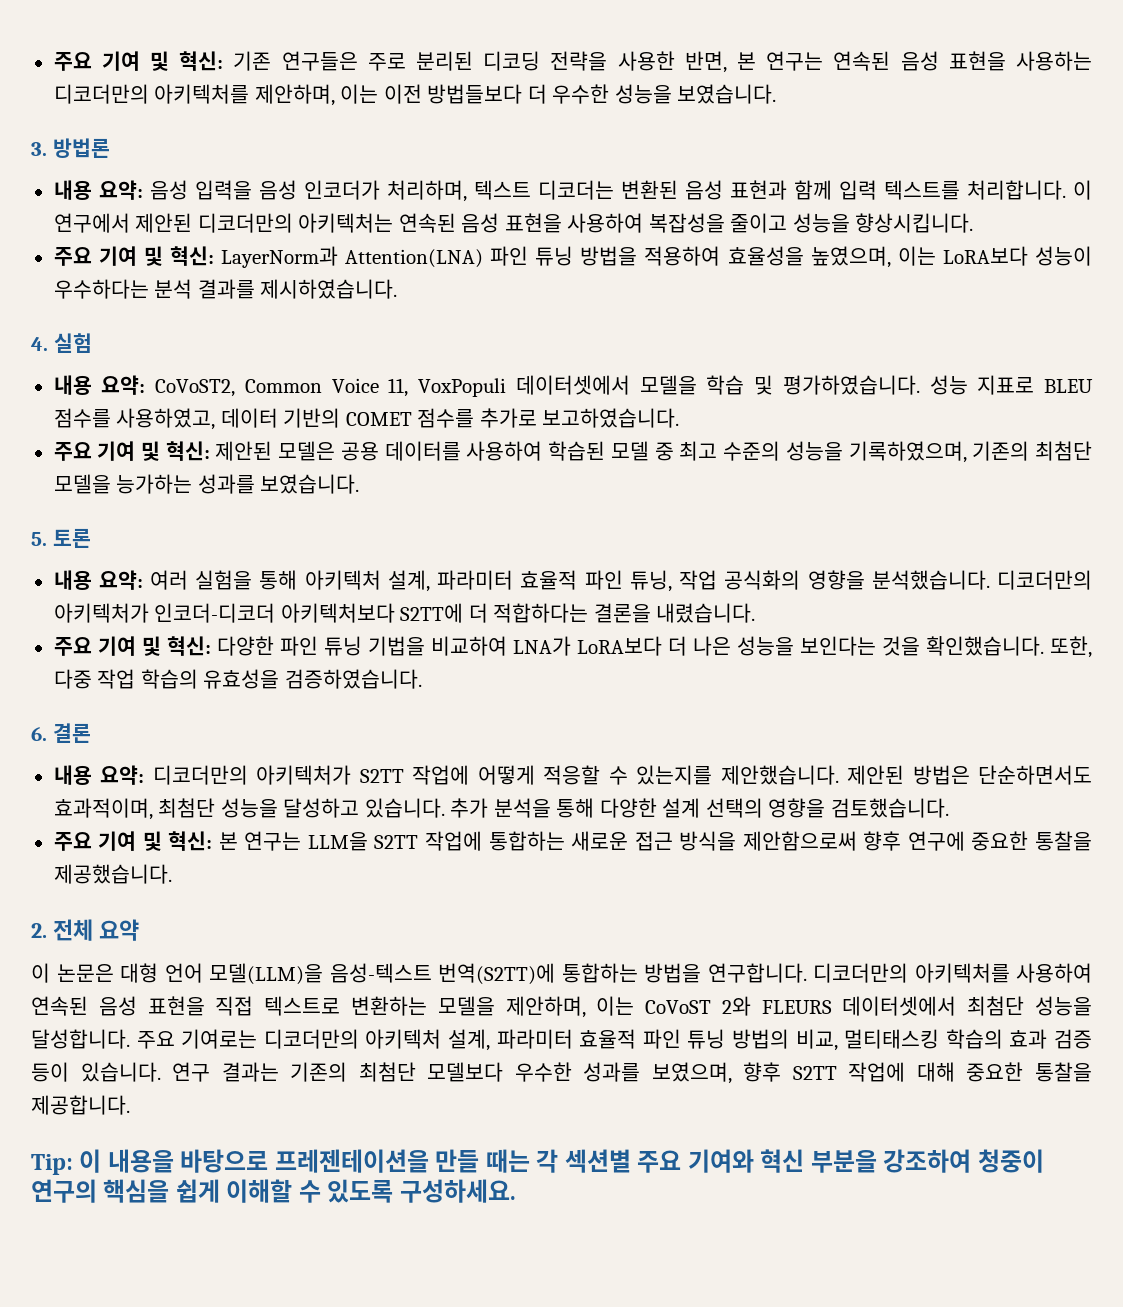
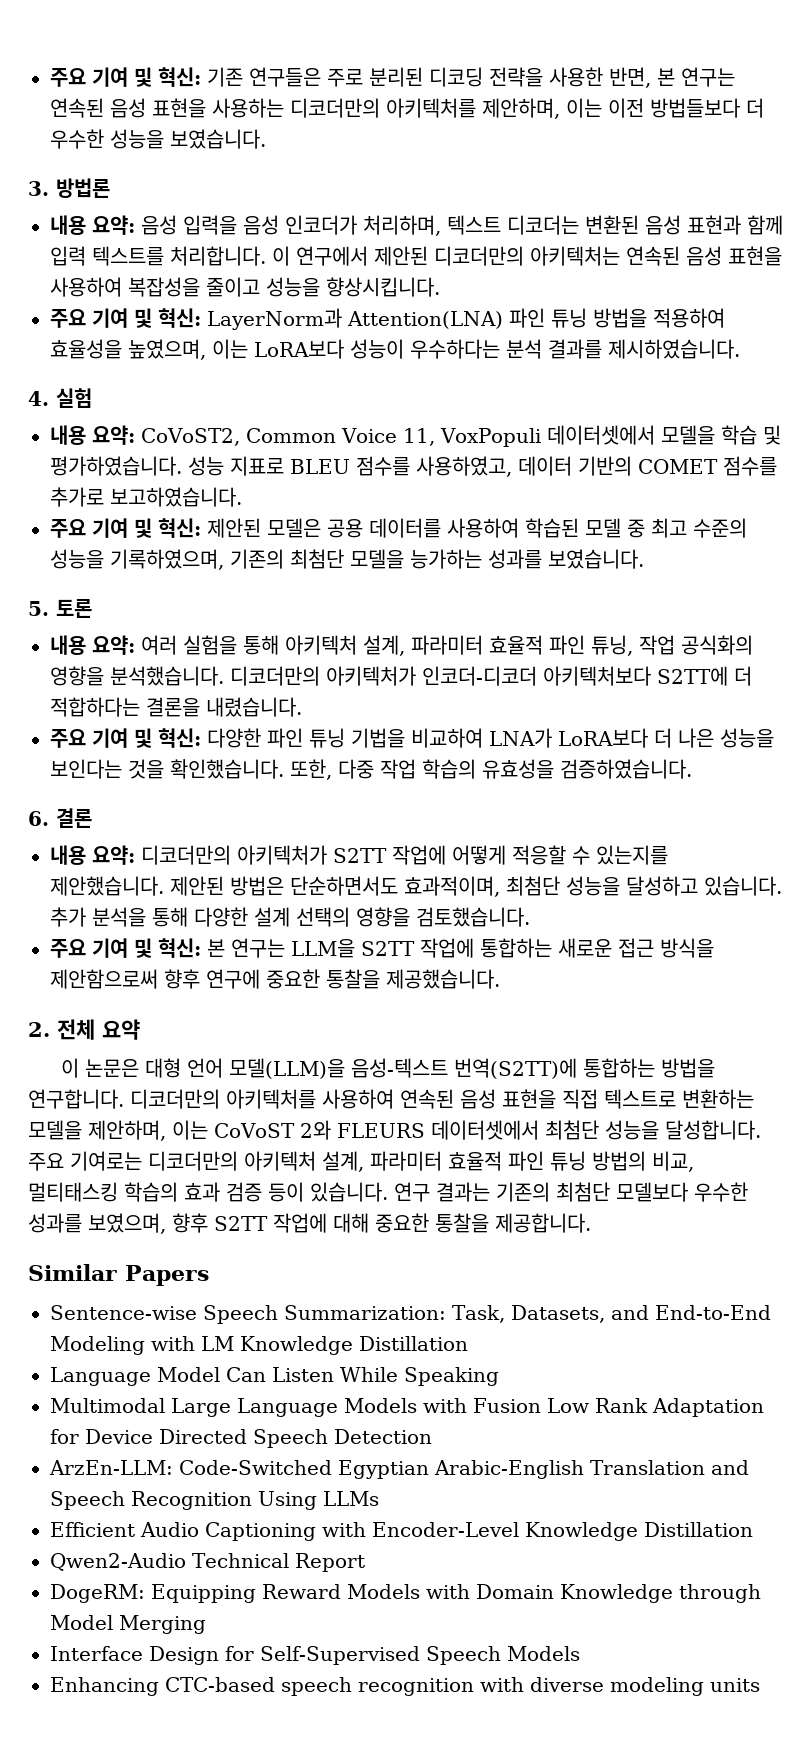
[31,1149,1044,1175] [31,1179,516,1203] Tip: 이 내용을 바탕으로 프레젠테이션을 만들 때는 각 섹션별 주요 기여와 혁신 부분을 강조하여 청중이 연구의 핵심을 쉽게 이해할 수 있도록 구성하세요. -> [28,1264,209,1286] [50,1305,771,1324] [50,1336,468,1355] [50,1367,499,1386] [50,1398,764,1417] [50,1429,432,1448] [49,1460,749,1479] [50,1491,379,1510] [50,1522,753,1541] [50,1553,365,1572] [50,1584,761,1603] [50,1615,206,1634] [50,1646,580,1665] [50,1677,760,1696] Similar Papers // Sentence-wise Speech Summarization: Task, Datasets, and End-to-End Modeling with LM Knowledge Distillation // Language Model Can Listen While Speaking // Multimodal Large Language Models with Fusion Low Rank Adaptation for Device Directed Speech Detection // ArzEn-LLM: Code-Switched Egyptian Arabic-English Translation and Speech Recognition Using LLMs // Efficient Audio Captioning with Encoder-Level Knowledge Distillation // Qwen2-Audio Technical Report // DogeRM: Equipping Reward Models with Domain Knowledge through Model Merging // Interface Design for Self-Supervised Speech Models // Enhancing CTC-based speech recognition with diverse modeling units

